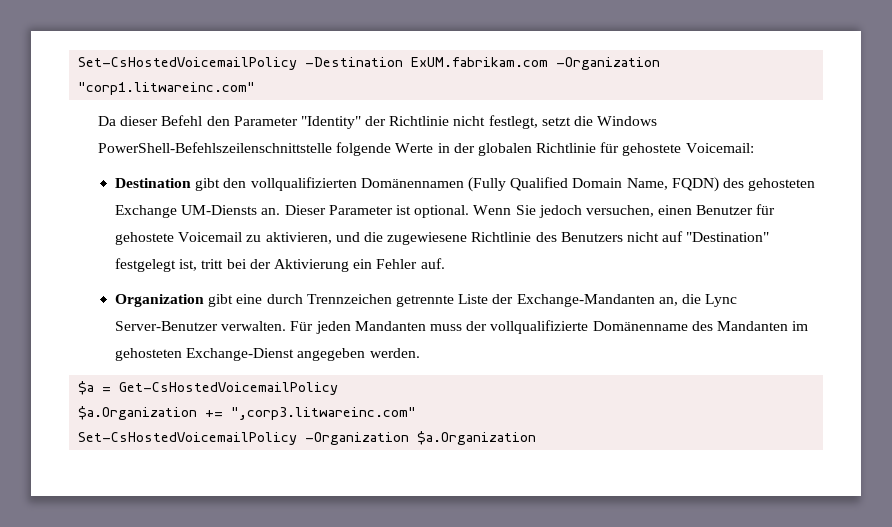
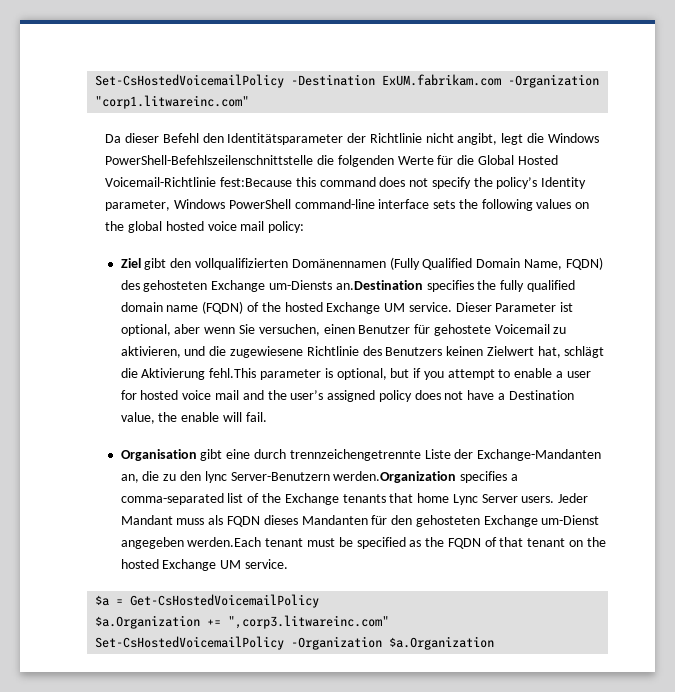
[233,116,361,129] Parameter "Identity" -> [227,133,344,145] Identitätsparameter
[488,115,571,129] festlegt, setzt -> [457,133,524,145] angibt, legt
[336,142,754,156] [115,178,192,188] folgende Werte in der globalen Richtlinie für gehostete Voicemail: // Destination -> [316,155,558,167] [105,177,587,189] [105,199,590,211] [105,221,305,233] [120,258,141,268] die folgenden Werte für die Global Hosted Voicemail-Richtlinie fest:Because this command does not specify the policy’s Identity parameter, Windows PowerShell command-line interface sets the following values on the global hosted voice mail policy: // Ziel
[181,205,582,218] UM-Diensts an. Dieser Parameter ist optional. Wenn Sie jedoch -> [268,280,575,292] [120,301,574,314] [120,324,255,336] um-Diensts an.Destination specifies the fully qualified domain name (FQDN) of the hosted Exchange UM service. Dieser Parameter ist optional, aber wenn Sie
[626,231,770,242] [115,258,445,272] [115,294,205,307] nicht auf "Destination" festgelegt ist, tritt bei der Aktivierung ein Fehler auf. // Organization -> [446,346,605,358] [120,368,591,380] [120,390,574,402] [120,412,267,424] [120,449,197,461] keinen Zielwert hat, schlägt die Aktivierung fehl.This parameter is optional, but if you attempt to enable a user for hosted voice mail and the user’s assigned policy does not have a Destination value, the enable will fail. // Organisation
[306,294,454,307] Trennzeichen getrennte -> [289,449,421,461] trennzeichengetrennte
[705,294,738,307] [115,320,809,334] [115,348,420,361] Lync Server-Benutzer verwalten. Für jeden Mandanten muss der vollqualifizierte Domänenname des Mandanten im gehosteten Exchange-Dienst angegeben werden. -> [163,471,518,483] [120,493,589,505] [120,515,600,527] [120,537,606,549] [120,559,288,571] zu den lync Server-Benutzern werden.Organization specifies a comma-separated list of the Exchange tenants that home Lync Server users. Jeder Mandant muss als FQDN dieses Mandanten für den gehosteten Exchange um-Dienst angegeben werden.Each tenant must be specified as the FQDN of that tenant on the hosted Exchange UM service.

